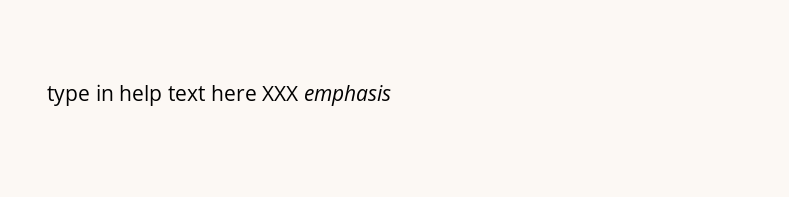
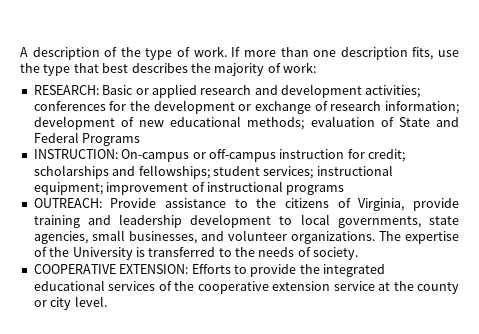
[47,84,392,106] type in help text here XXX emphasis -> [20,46,460,60] [20,62,316,76] [33,84,421,98] [33,100,459,114] [33,116,459,130] [33,132,141,146] [33,149,405,162] [33,165,393,179] [33,181,345,195] [33,198,459,211] [33,214,460,228] [33,230,459,244] [33,247,359,260] [33,264,385,277] [33,280,460,294] [33,296,107,310] A description of the type of work. If more than one description fits, use the type that best describes the majority of work: // RESEARCH: Basic or applied research and development activities; conferences for the development or exchange of research information; development of new educational methods; evaluation of State and Federal Programs // INSTRUCTION: On-campus or off-campus instruction for credit; scholarships and fellowships; student services; instructional equipment; improvement of instructional programs // OUTREACH: Provide assistance to the citizens of Virginia, provide training and leadership development to local governments, state agencies, small businesses, and volunteer organizations. The expertise of the University is transferred to the needs of society. // COOPERATIVE EXTENSION: Efforts to provide the integrated educational services of the cooperative extension service at the county or city level.

